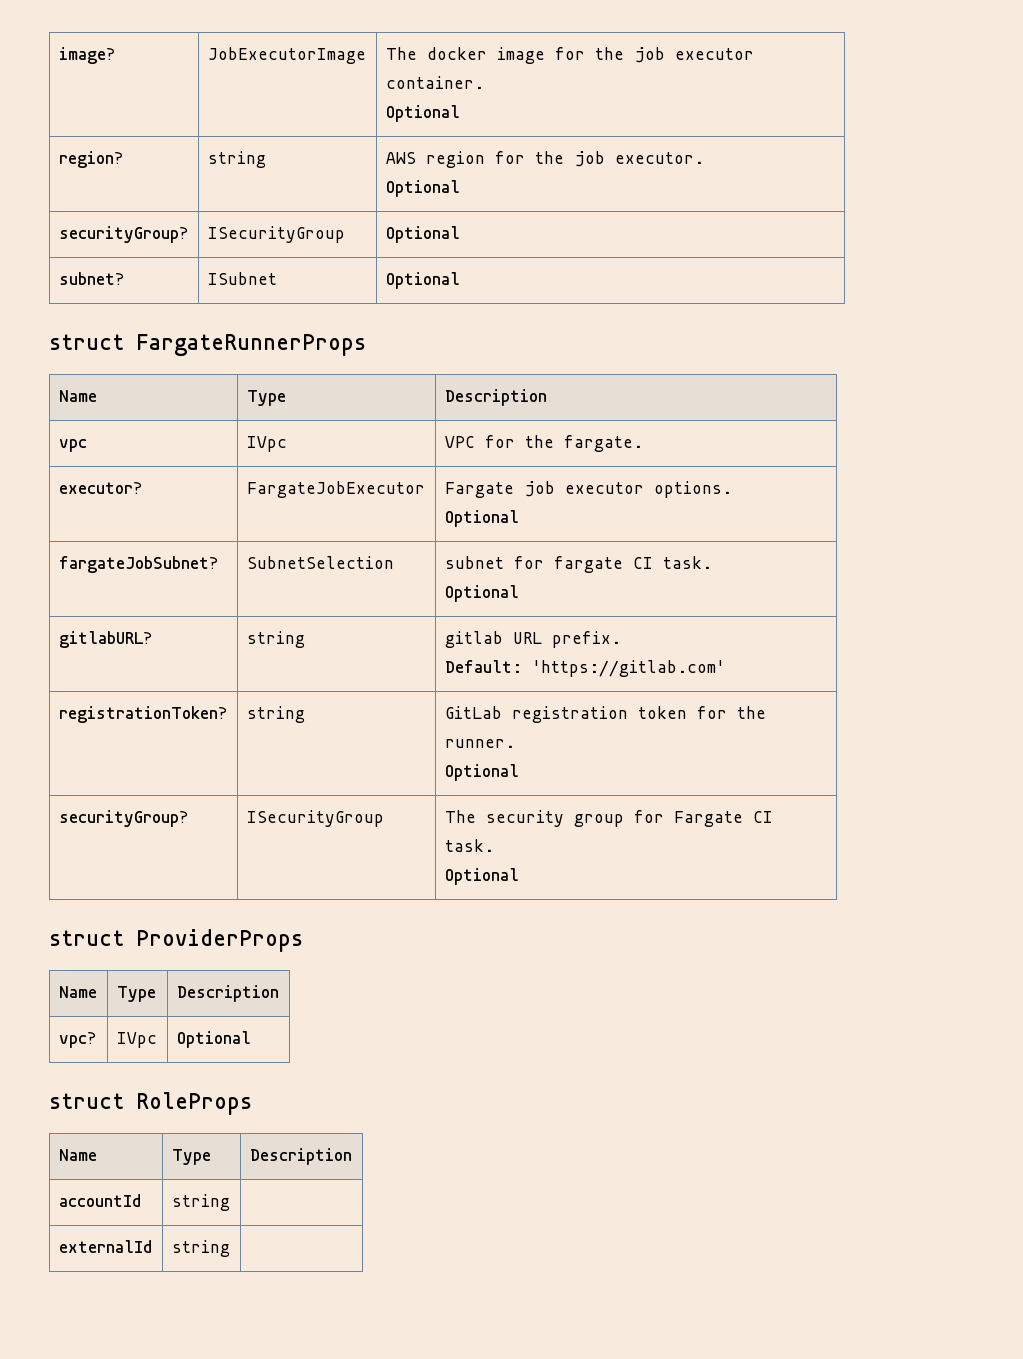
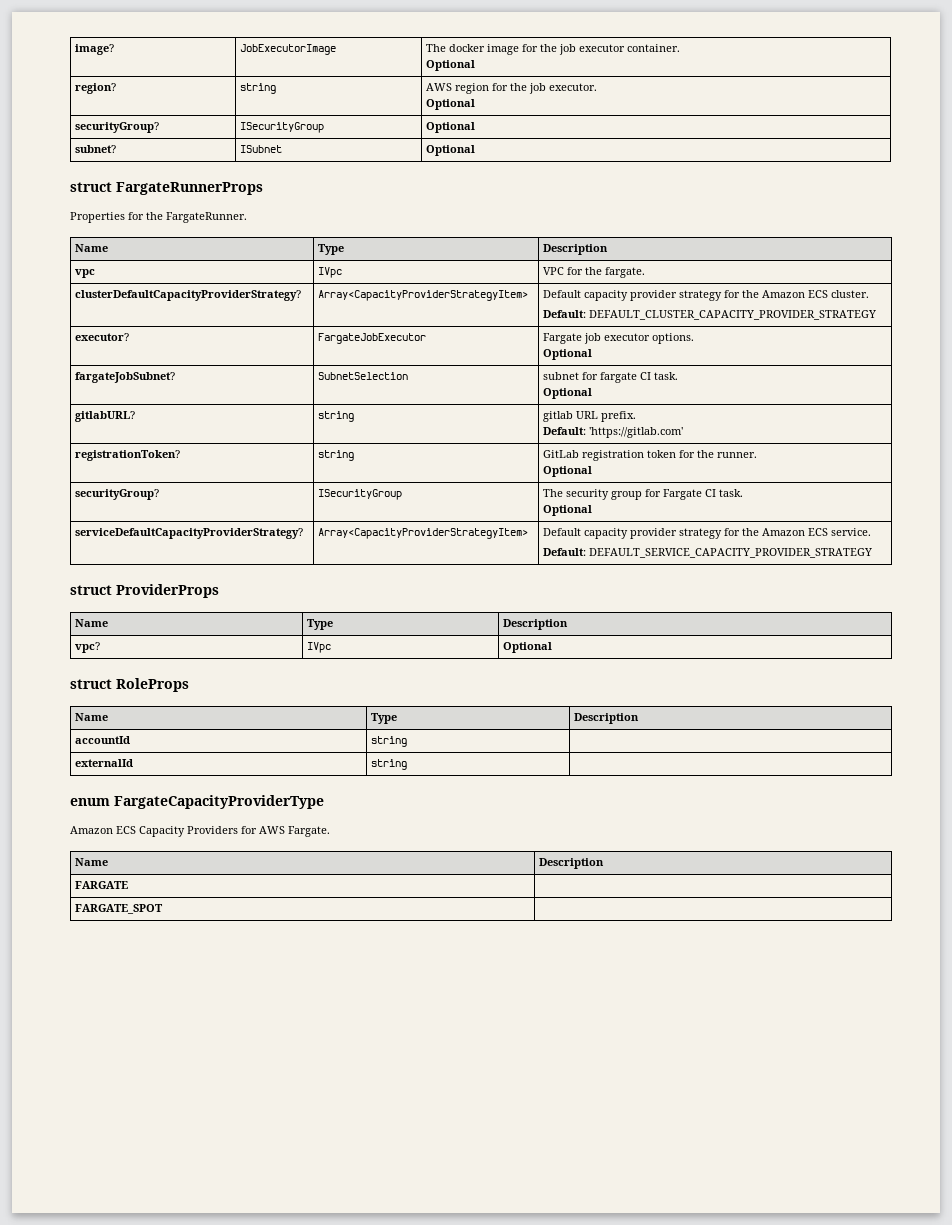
(366, 345) none -> [70,212,247,223] // Properties for the FargateRunner.
(643, 443) none -> [75,290,302,301] [318,290,529,301] [543,290,870,301] [543,310,877,320] // clusterDefaultCapacityProviderStrategy? | Array<CapacityProviderStrategyItem> | Default capacity provider strategy for the Amazon ECS cluster. // Default: DEFAULT_CLUSTER_CAPACITY_PROVIDER_STRATEGY
(519, 876) none -> [75,528,304,539] [318,528,529,539] [543,528,872,539] [543,548,873,558] // serviceDefaultCapacityProviderStrategy? | Array<CapacityProviderStrategyItem> | Default capacity provider strategy for the Amazon ECS service. // Default: DEFAULT_SERVICE_CAPACITY_PROVIDER_STRATEGY
(230, 1248) none -> [70,795,324,809] [70,826,330,837] [75,858,109,866] [539,858,605,869] [75,881,129,889] [75,904,164,914] // enum FargateCapacityProviderType // Amazon ECS Capacity Providers for AWS Fargate. // Name | Description // FARGATE | // FARGATE_SPOT |

